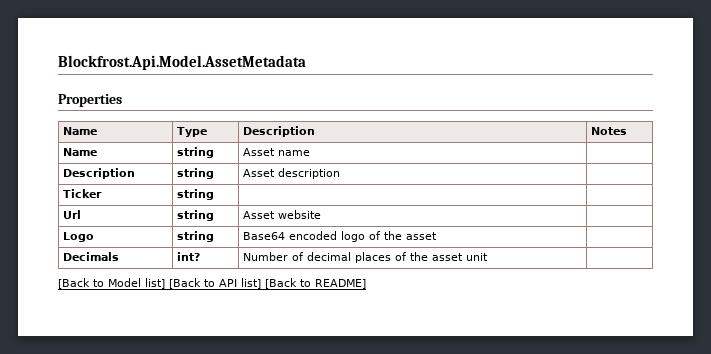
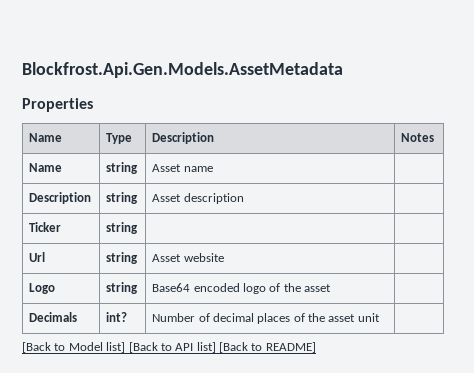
[58,55,306,70] Blockfrost.Api.Model.AssetMetadata -> [22,62,343,78] Blockfrost.Api.Gen.Models.AssetMetadata

